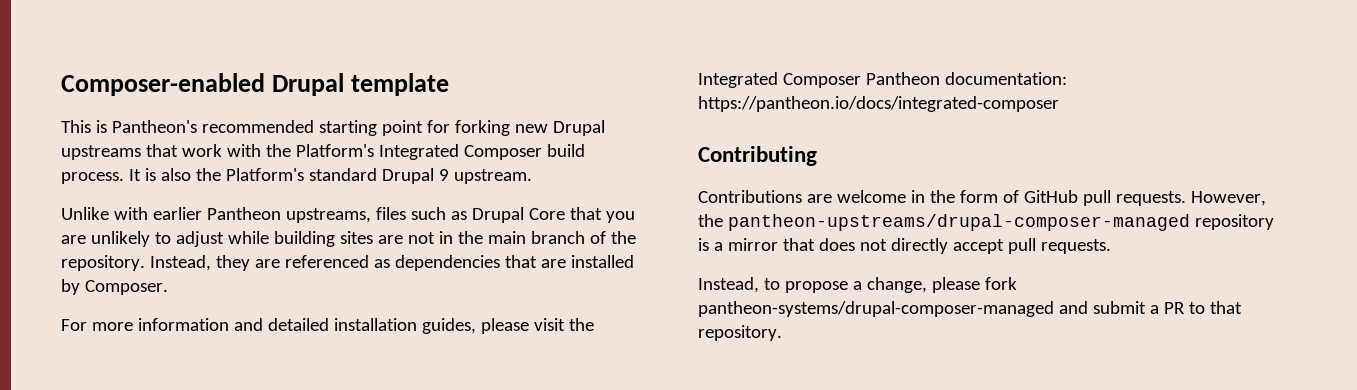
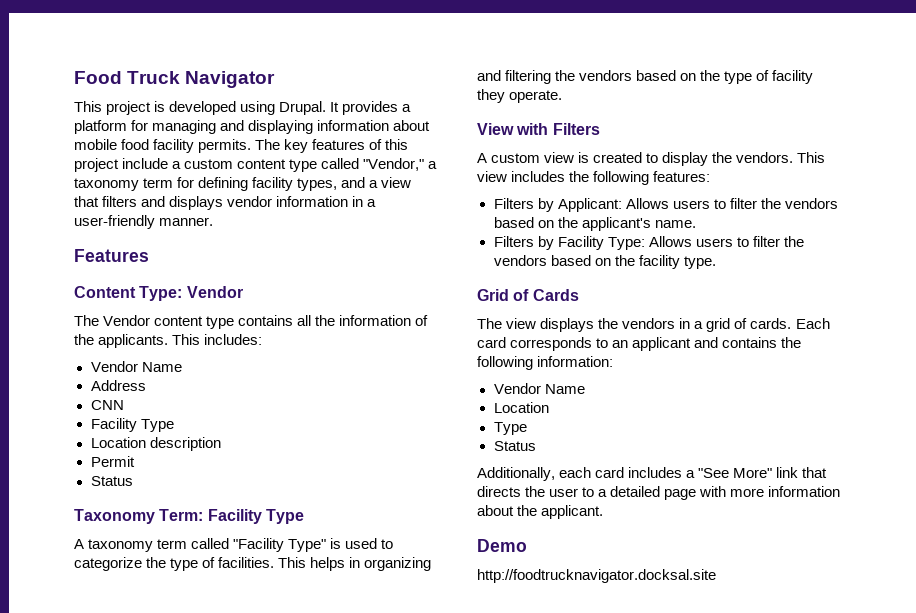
[61,73,450,96] [61,120,605,136] [61,144,585,160] [61,168,532,184] [61,207,635,223] [61,231,636,247] [61,255,634,271] [61,279,168,295] [61,318,594,334] [698,72,1067,88] [698,96,1059,112] [698,146,817,166] [698,190,1266,206] [698,214,1274,231] [698,238,1111,254] [698,277,1017,293] [698,301,1242,317] [698,325,782,341] Composer-enabled Drupal template // This is Pantheon's recommended starting point for forking new Drupal upstreams that work with the Platform's Integrated Composer build process. It is also the Platform's standard Drupal 9 upstream. // Unlike with earlier Pantheon upstreams, files such as Drupal Core that you are unlikely to adjust while building sites are not in the main branch of the repository. Instead, they are referenced as dependencies that are installed by Composer. // For more information and detailed installation guides, please visit the Integrated Composer Pantheon documentation: https://pantheon.io/docs/integrated-composer // Contributing // Contributions are welcome in the form of GitHub pull requests. However, the pantheon-upstreams/drupal-composer-managed repository is a mirror that does not directly accept pull requests. // Instead, to propose a change, please fork pantheon-systems/drupal-composer-managed and submit a PR to that repository. -> [74,71,276,88] [74,101,412,115] [74,120,431,134] [74,139,409,153] [74,158,438,172] [74,177,412,191] [74,196,377,210] [74,215,214,229] [74,249,149,262] [74,286,243,301] [74,315,429,329] [74,334,263,348] [90,361,182,372] [90,380,146,391] [90,400,124,410] [90,418,174,432] [90,437,221,451] [90,456,135,467] [90,476,133,486] [74,509,304,524] [74,538,394,552] [74,557,432,571] [477,70,814,84] [477,89,563,103] [477,123,600,135] [477,152,826,166] [477,171,711,185] [493,198,838,212] [493,217,696,231] [493,236,804,250] [493,255,716,269] [477,289,579,301] [477,318,830,332] [477,337,802,351] [477,356,614,370] [493,383,585,394] [493,402,549,413] [493,422,527,435] [493,441,536,451] [477,467,828,481] [477,486,841,500] [477,505,604,519] [477,539,527,552] [477,569,716,583] Food Truck Navigator // This project is developed using Drupal. It provides a platform for managing and displaying information about mobile food facility permits. The key features of this project include a custom content type called "Vendor," a taxonomy term for defining facility types, and a view that filters and displays vendor information in a user-friendly manner. // Features // Content Type: Vendor // The Vendor content type contains all the information of the applicants. This includes: // Vendor Name // Address // CNN // Facility Type // Location description // Permit // Status // Taxonomy Term: Facility Type // A taxonomy term called "Facility Type" is used to categorize the type of facilities. This helps in organizing and filtering the vendors based on the type of facility they operate. // View with Filters // A custom view is created to display the vendors. This view includes the following features: // Filters by Applicant: Allows users to filter the vendors based on the applicant's name. // Filters by Facility Type: Allows users to filter the vendors based on the facility type. // Grid of Cards // The view displays the vendors in a grid of cards. Each card corresponds to an applicant and contains the following information: // Vendor Name // Location // Type // Status // Additionally, each card includes a "See More" link that directs the user to a detailed page with more information about the applicant. // Demo // http://foodtrucknavigator.docksal.site

